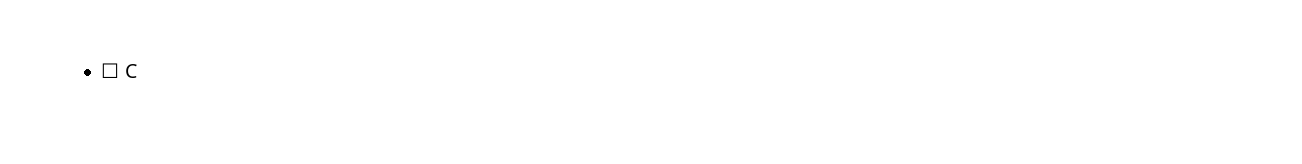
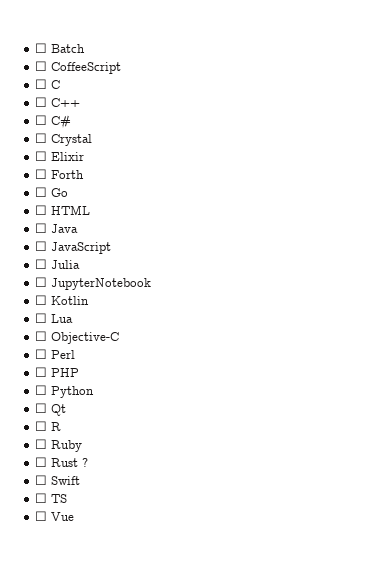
[101,63,137,78] ☐ C -> [35,43,86,53] [35,61,122,74] [35,79,61,89] [35,97,81,107] [35,115,72,129] [35,133,93,146] [35,151,85,161] [35,169,85,179] [35,187,69,197] [35,205,91,215] [35,223,79,233] [35,241,112,254] [35,259,81,269] [35,277,152,290] [35,295,90,305] [35,313,74,323] [35,331,120,344] [35,349,76,359] [35,367,80,377] [35,385,95,398] [35,403,67,416] [35,421,62,431] [35,439,83,452] [35,457,89,467] [35,475,81,485] [35,493,68,503] [35,511,75,521] ☐ Batch // ☐ CoffeeScript // ☐ C // ☐ C++ // ☐ C# // ☐ Crystal // ☐ Elixir // ☐ Forth // ☐ Go // ☐ HTML // ☐ Java // ☐ JavaScript // ☐ Julia // ☐ JupyterNotebook // ☐ Kotlin // ☐ Lua // ☐ Objective-C // ☐ Perl // ☐ PHP // ☐ Python // ☐ Qt // ☐ R // ☐ Ruby // ☐ Rust ? // ☐ Swift // ☐ TS // ☐ Vue

